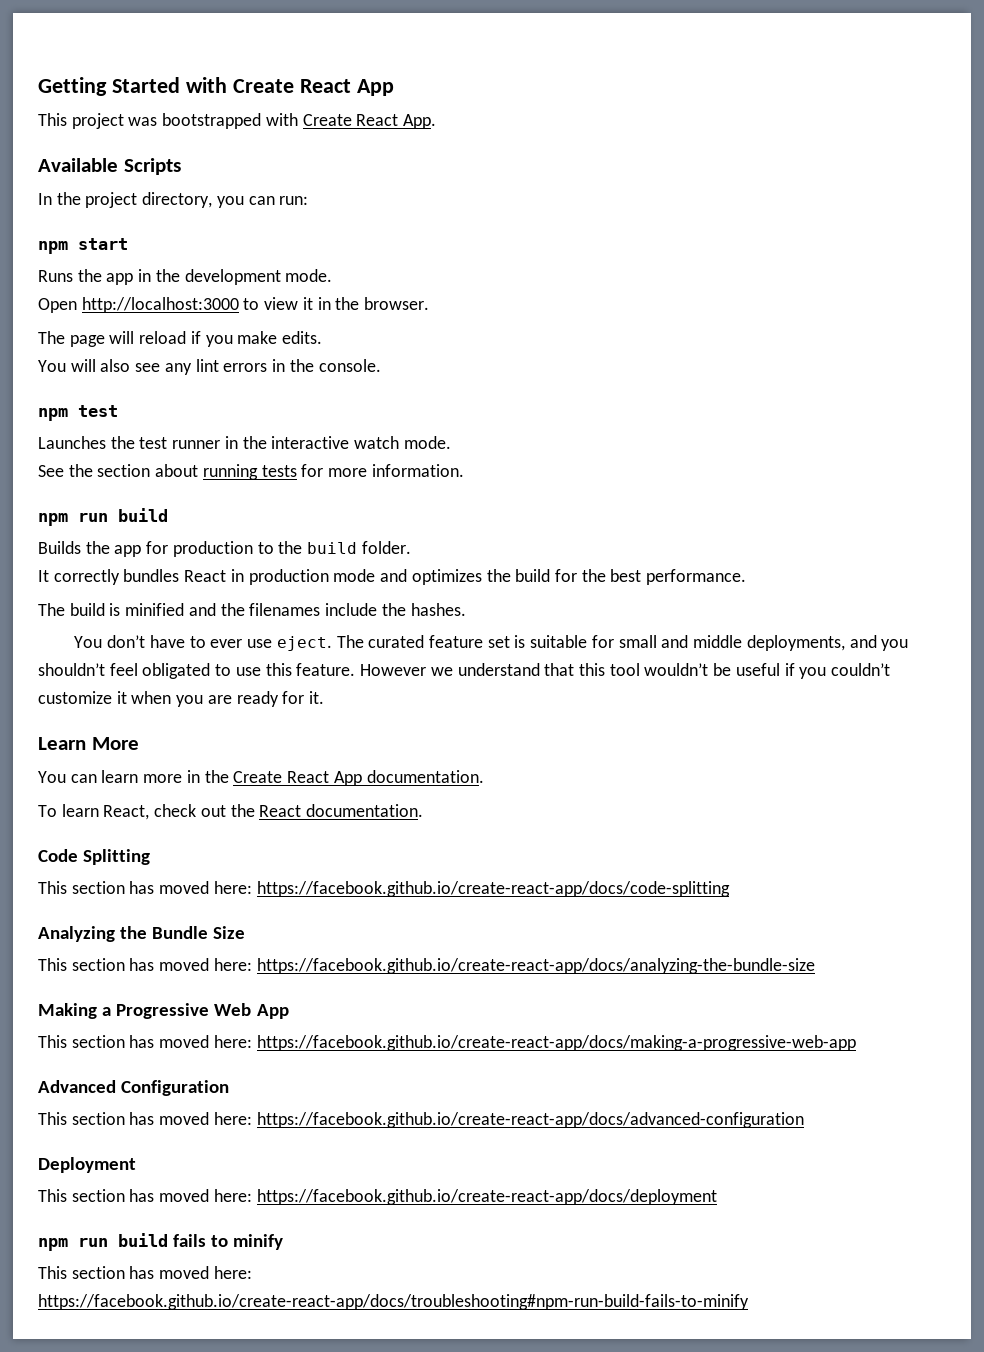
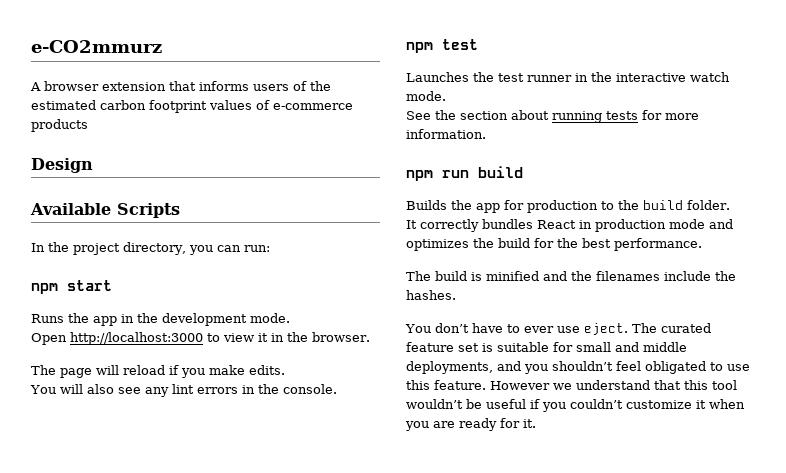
[38,77,394,96] [38,113,437,129] Getting Started with Create React App // This project was bootstrapped with Create React App. -> [31,40,162,53] [30,81,331,91] [31,100,353,113] [31,119,88,132] [31,158,93,173] e-CO2mmurz // A browser extension that informs users of the estimated carbon footprint values of e-commerce products // Design
[38,737,139,750] [38,770,484,786] [38,804,424,820] [38,849,151,865] [38,881,730,897] [38,926,246,942] [38,958,815,974] [38,1003,289,1019] [38,1035,856,1051] [38,1080,230,1096] [38,1112,804,1128] [38,1157,136,1173] [38,1189,717,1205] [38,1233,284,1251] [38,1266,252,1279] [38,1294,749,1310] // Learn More // You can learn more in the Create React App documentation. // To learn React, check out the React documentation. // Code Splitting // This section has moved here: https://facebook.github.io/create-react-app/docs/code-splitting // Analyzing the Bundle Size // This section has moved here: https://facebook.github.io/create-react-app/docs/analyzing-the-bundle-size // Making a Progressive Web App // This section has moved here: https://facebook.github.io/create-react-app/docs/making-a-progressive-web-app // Advanced Configuration // This section has moved here: https://facebook.github.io/create-react-app/docs/advanced-configuration // Deployment // This section has moved here: https://facebook.github.io/create-react-app/docs/deployment // npm run build fails to minify // This section has moved here: https://facebook.github.io/create-react-app/docs/troubleshooting#npm-run-build-fails-to-minify -> (536, 423) none

